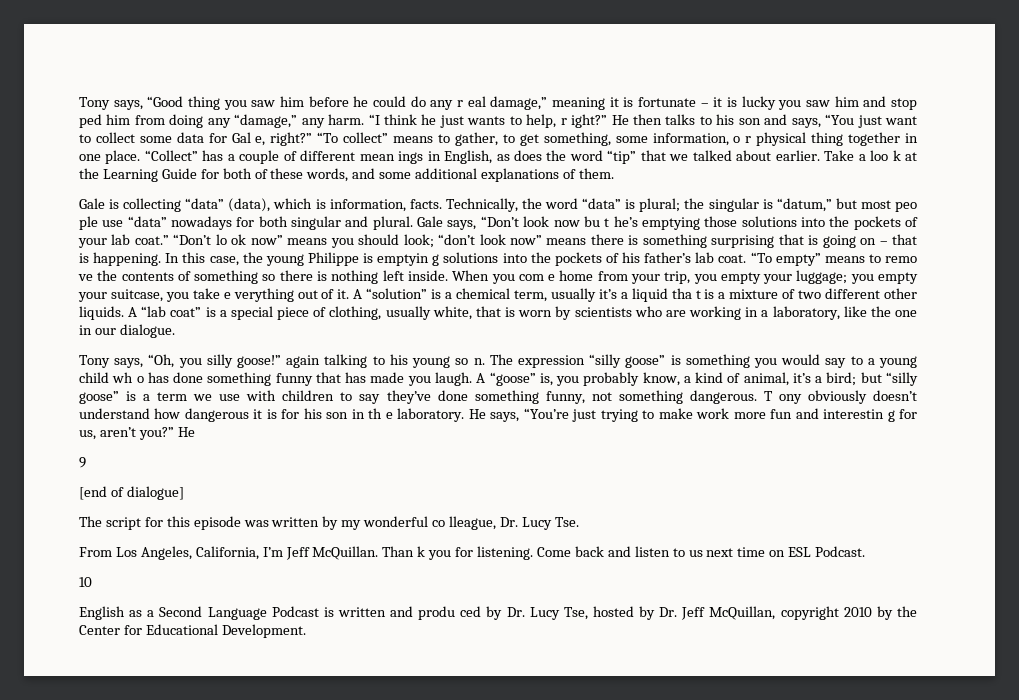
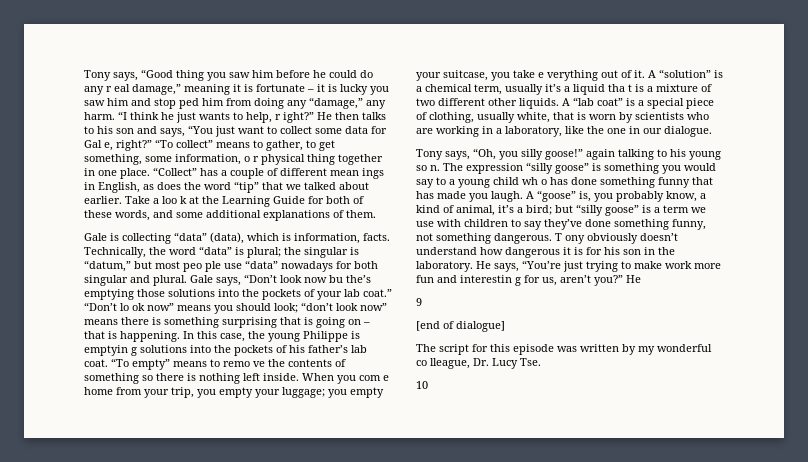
[604,216,638,227] t he’s -> [346,275,371,283] the’s
[368,408,393,419] th e -> [658,247,675,255] the
[79,546,866,560] [79,577,92,587] [79,606,918,620] [79,624,306,638] From Los Angeles, California, I’m Jeff McQuillan. Than k you for listening. Come back and listen to us next time on ESL Podcast. // 10 // English as a Second Language Podcast is written and produ ced by Dr. Lucy Tse, hosted by Dr. Jeff McQuillan, copyright 2010 by the Center for Educational Development. -> [416,381,428,389] 10

